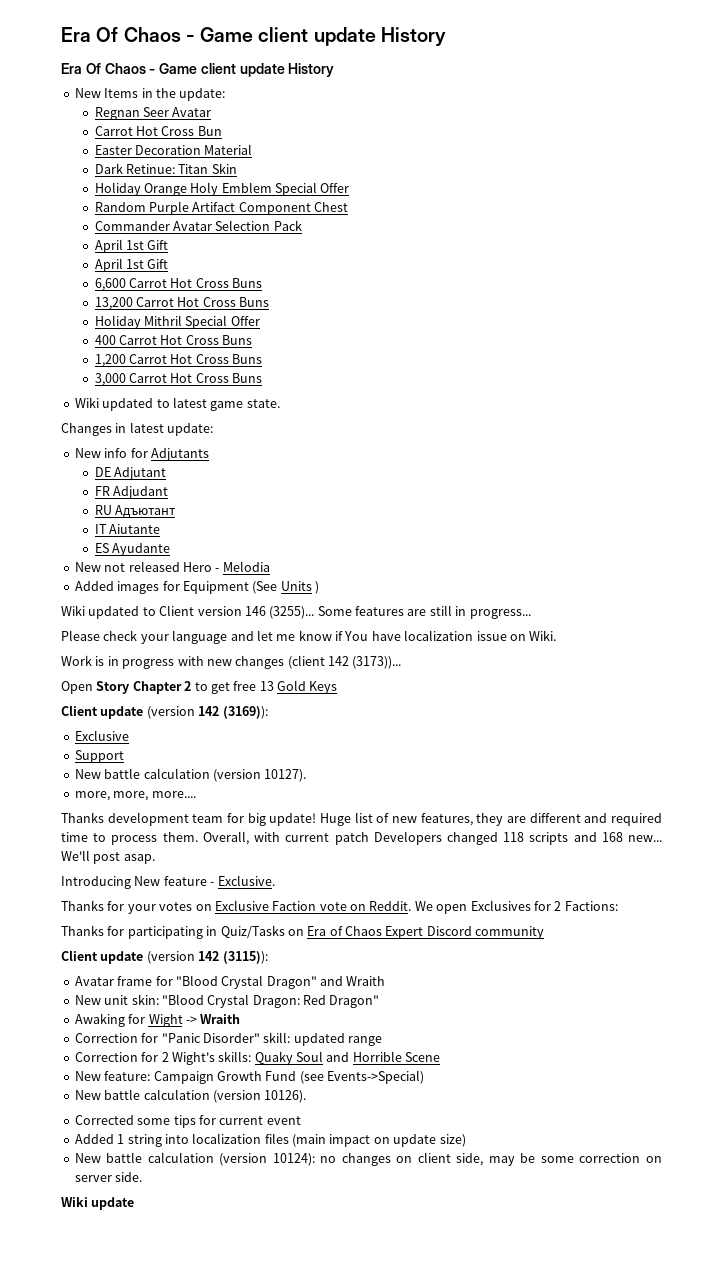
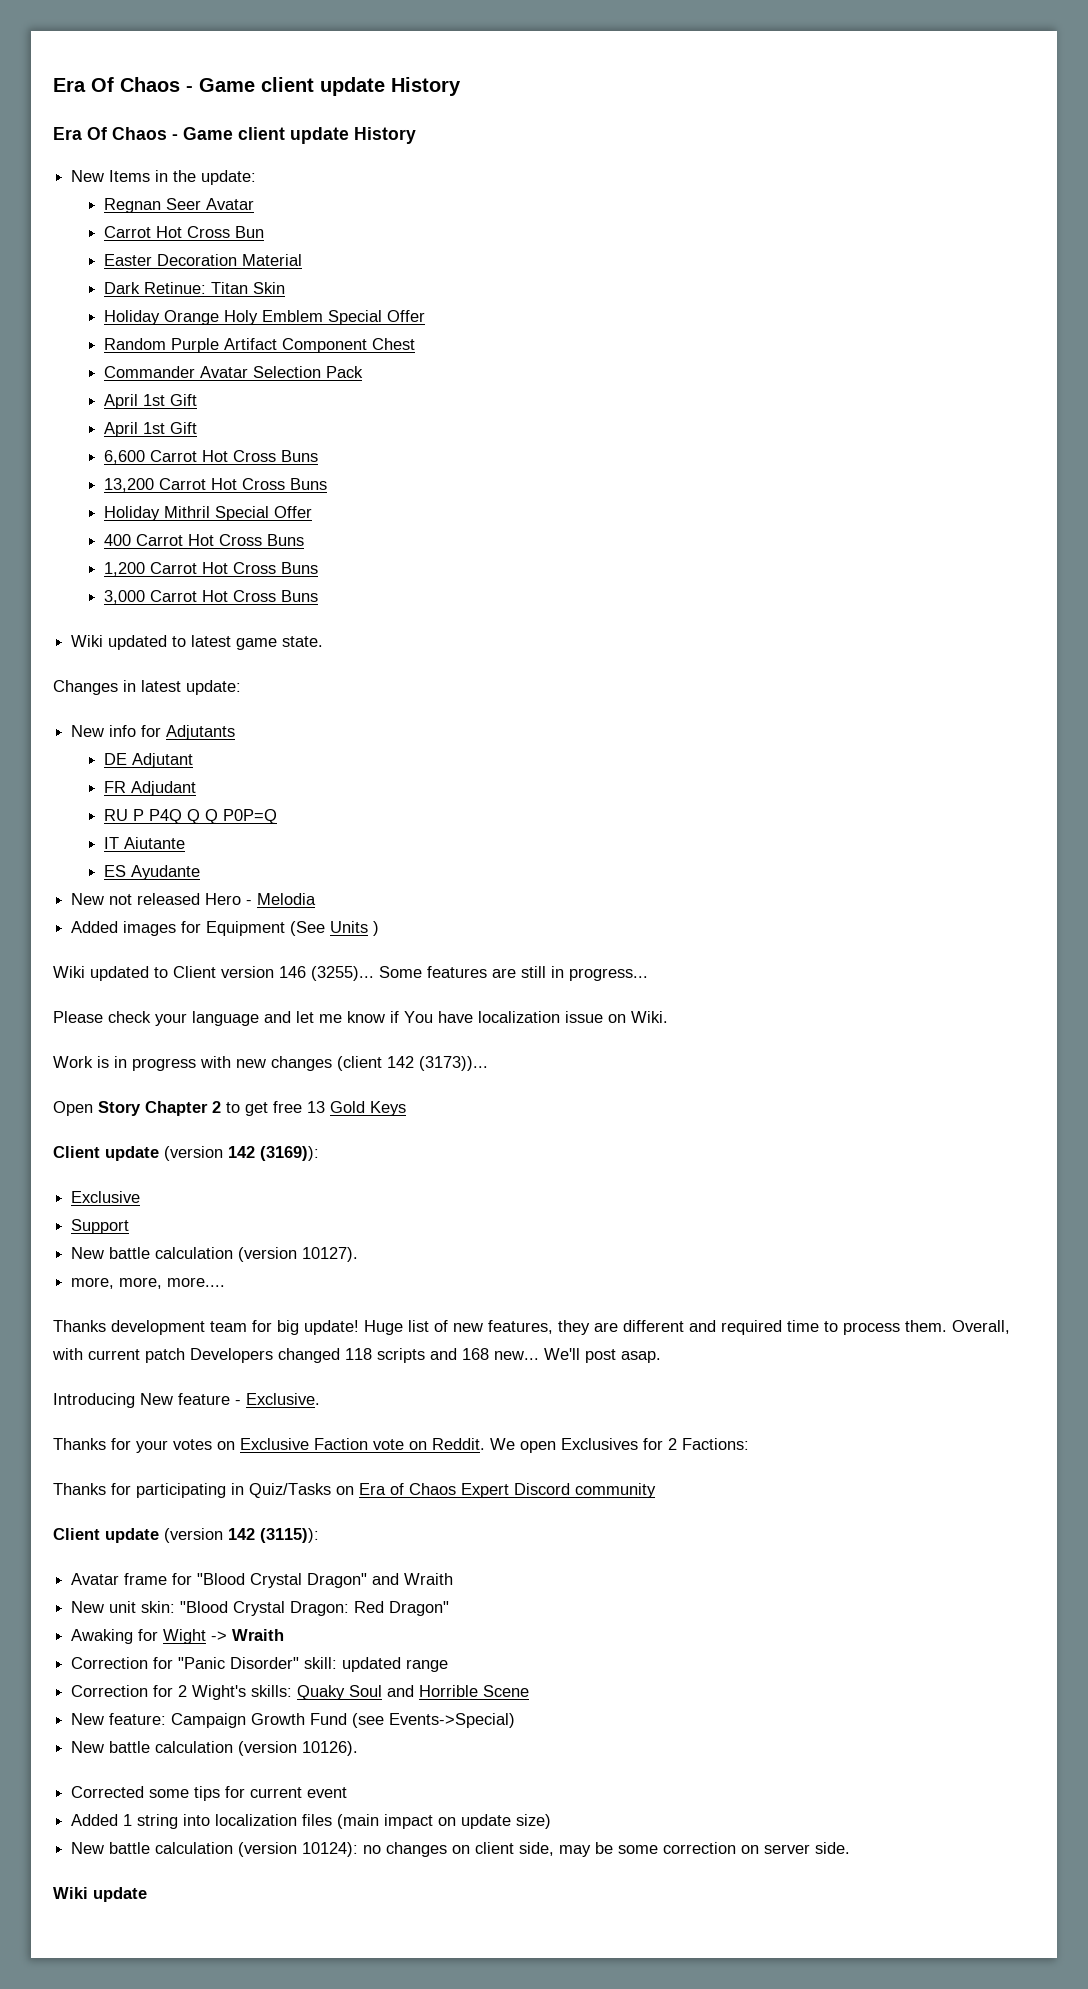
[114,505,176,518] Адъютант -> [133,809,278,824] P P4Q Q Q P0P=Q

